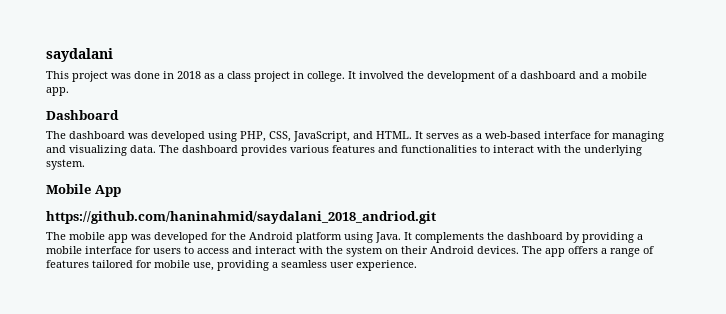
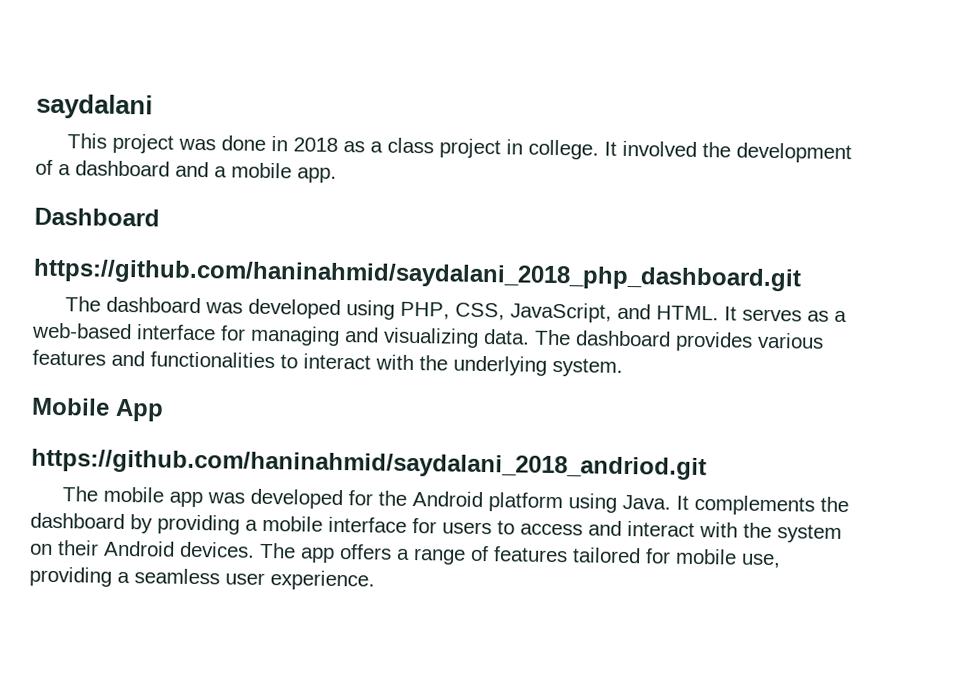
(119, 115) none -> [33,258,802,292] // https://github.com/haninahmid/saydalani_2018_php_dashboard.git

